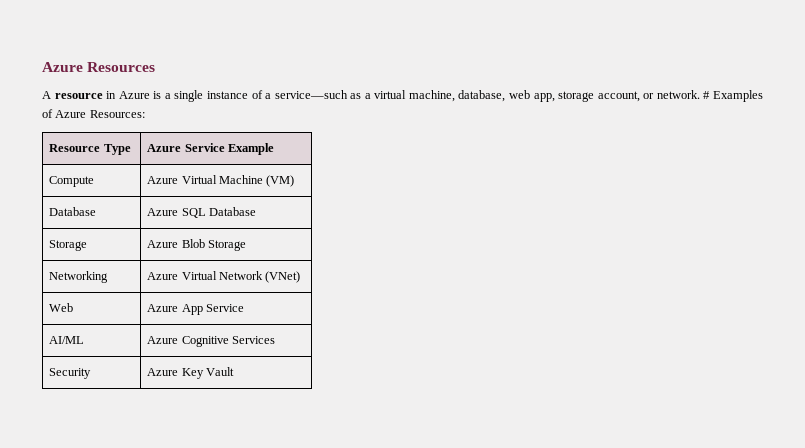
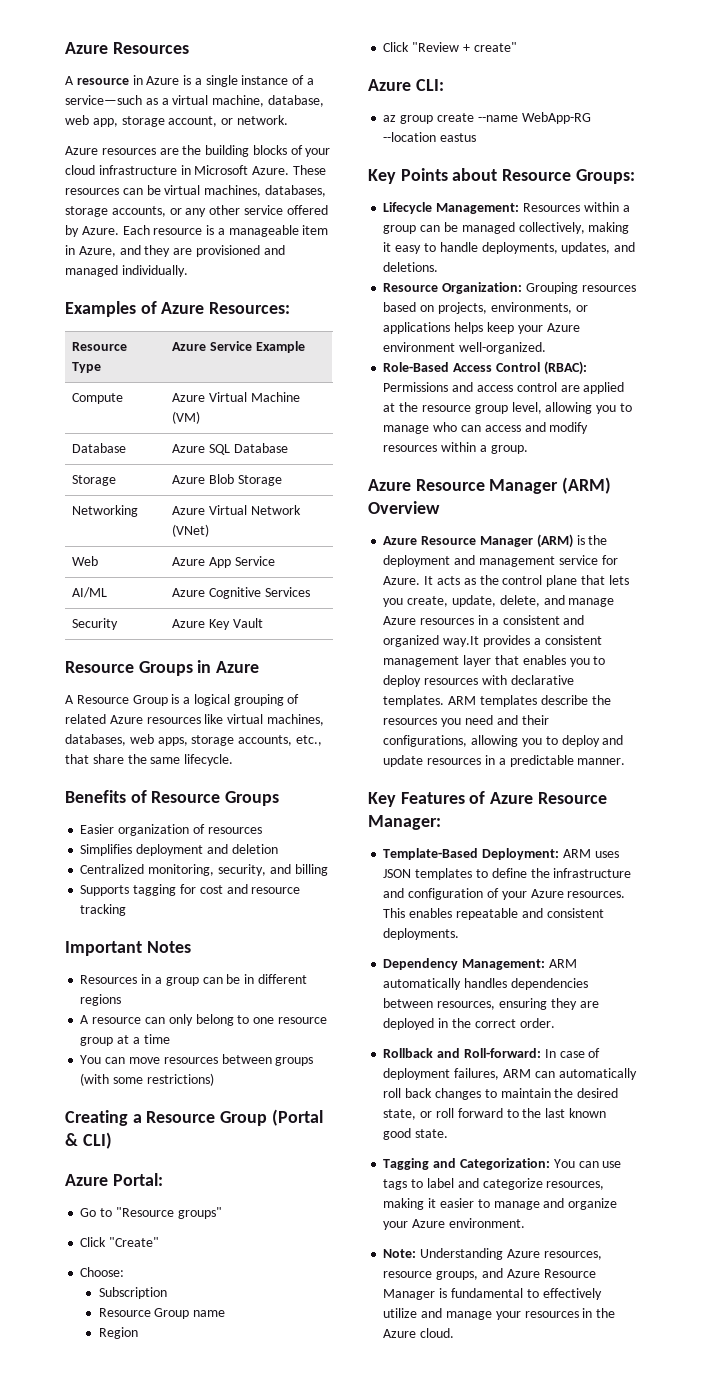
[703,91,711,99] # -> [65,145,331,157] [65,165,326,175] [65,185,326,197] [65,205,328,217] [65,225,329,237] [65,245,285,257] [65,265,188,277] // Azure resources are the building blocks of your cloud infrastructure in Microsoft Azure. These resources can be virtual machines, databases, storage accounts, or any other service offered by Azure. Each resource is a manageable item in Azure, and they are provisioned and managed individually. //
(235, 371) none -> [65,660,260,676] [65,694,300,706] [65,714,324,726] [65,734,322,746] [65,754,234,766] [65,790,280,806] [80,824,262,836] [80,844,278,856] [80,864,328,876] [80,884,301,896] [80,904,127,916] [65,941,191,956] [80,974,307,986] [80,994,122,1006] [80,1014,327,1026] [80,1034,170,1046] [80,1054,314,1066] [80,1073,214,1086] [65,1109,323,1126] [65,1132,112,1149] [65,1173,163,1186] [80,1207,222,1219] [80,1237,160,1247] [80,1267,125,1277] [98,1287,167,1299] [98,1308,226,1319] [98,1327,138,1339] [383,42,517,52] [368,79,444,91] [383,112,591,124] [383,132,477,142] [368,168,635,184] [383,202,630,214] [383,222,630,234] [383,242,636,254] [383,262,439,272] [383,282,636,294] [383,302,588,314] [383,322,580,334] [383,342,547,354] [383,361,587,375] [383,382,625,394] [383,402,632,414] [383,422,589,434] [383,442,528,454] [368,477,612,494] [368,501,440,514] [383,534,608,548] [383,555,618,567] [383,575,629,587] [383,595,615,607] [383,615,585,625] [383,635,602,647] [383,655,606,667] [383,675,574,687] [383,695,611,707] [383,715,549,727] [383,735,624,747] [383,755,626,767] [368,791,607,807] [368,815,441,830] [383,848,619,860] [383,868,632,880] [383,888,626,900] [383,908,604,920] [383,928,460,940] [383,958,577,970] [383,978,588,990] [383,998,599,1010] [383,1018,555,1030] [383,1048,601,1058] [383,1068,637,1080] [383,1088,619,1100] [383,1108,606,1120] [383,1128,449,1140] [383,1158,622,1170] [383,1178,605,1190] [383,1198,618,1210] [383,1218,525,1230] [383,1248,602,1260] [383,1268,596,1280] [383,1288,602,1300] [383,1308,616,1320] [383,1328,455,1338] // Resource Groups in Azure // A Resource Group is a logical grouping of related Azure resources like virtual machines, databases, web apps, storage accounts, etc., that share the same lifecycle. // Benefits of Resource Groups // Easier organization of resources // Simplifies deployment and deletion // Centralized monitoring, security, and billing // Supports tagging for cost and resource tracking // Important Notes // Resources in a group can be in different regions // A resource can only belong to one resource group at a time // You can move resources between groups (with some restrictions) // Creating a Resource Group (Portal & CLI) // Azure Portal: // Go to "Resource groups" // Click "Create" // Choose: // Subscription // Resource Group name // Region // Click "Review + create" // Azure CLI: // az group create --name WebApp-RG --location eastus // Key Points about Resource Groups: // Lifecycle Management: Resources within a group can be managed collectively, making it easy to handle deployments, updates, and deletions. // Resource Organization: Grouping resources based on projects, environments, or applications helps keep your Azure environment well-organized. // Role-Based Access Control (RBAC): Permissions and access control are applied at the resource group level, allowing you to manage who can access and modify resources within a group. // Azure Resource Manager (ARM) Overview // Azure Resource Manager (ARM) is the deployment and management service for Azure. It acts as the control plane that lets you create, update, delete, and manage Azure resources in a consistent and organized way.It provides a consistent management layer that enables you to deploy resources with declarative templates. ARM templates describe the resources you need and their configurations, allowing you to deploy and update resources in a predictable manner. // Key Features of Azure Resource Manager: // Template-Based Deployment: ARM uses JSON templates to define the infrastructure and configuration of your Azure resources. This enables repeatable and consistent deployments. // Dependency Management: ARM automatically handles dependencies between resources, ensuring they are deployed in the correct order. // Rollback and Roll-forward: In case of deployment failures, ARM can automatically roll back changes to maintain the desired state, or roll forward to the last known good state. // Tagging and Categorization: You can use tags to label and categorize resources, making it easier to manage and organize your Azure environment. // Note: Understanding Azure resources, resource groups, and Azure Resource Manager is fundamental to effectively utilize and manage your resources in the Azure cloud.

